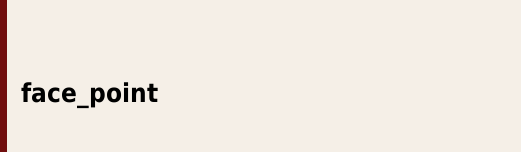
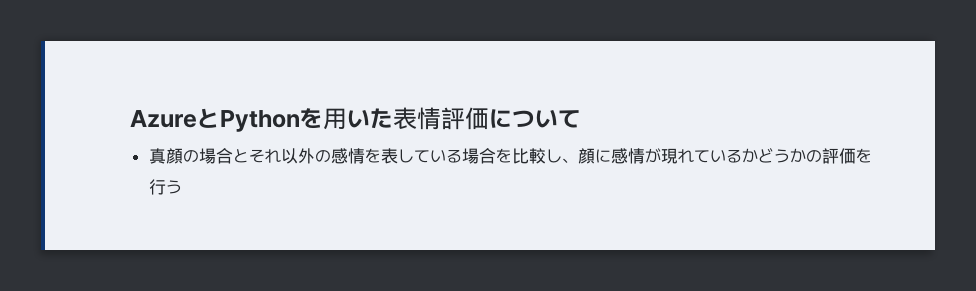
[21,82,158,109] face_point -> [130,107,581,132] [148,148,872,164] [148,179,182,195] AzureとPythonを用いた表情評価について // 真顔の場合とそれ以外の感情を表している場合を比較し、顔に感情が現れているかどうかの評価を行う

